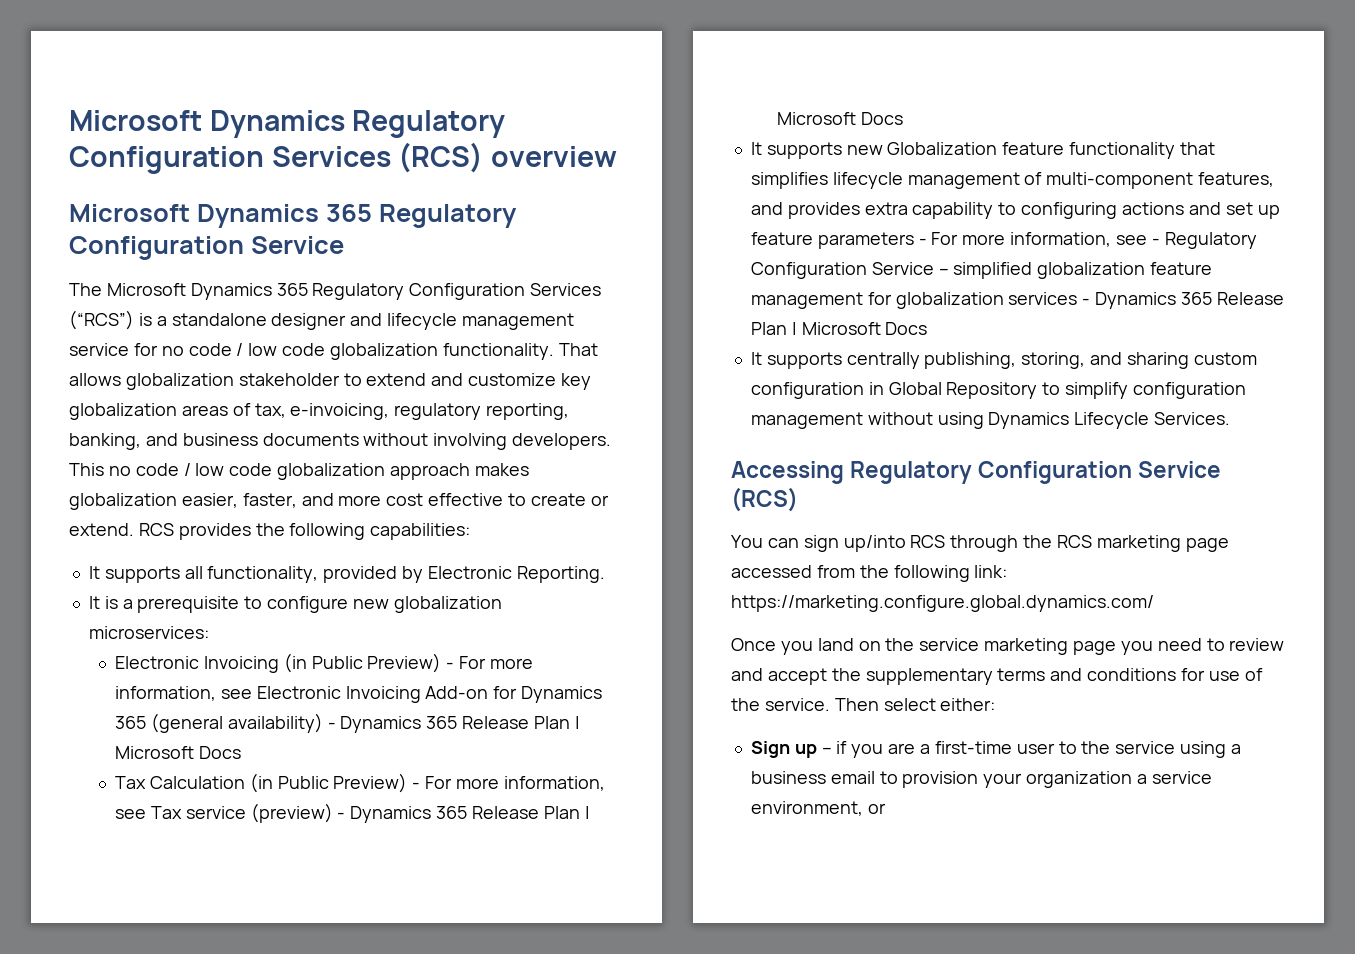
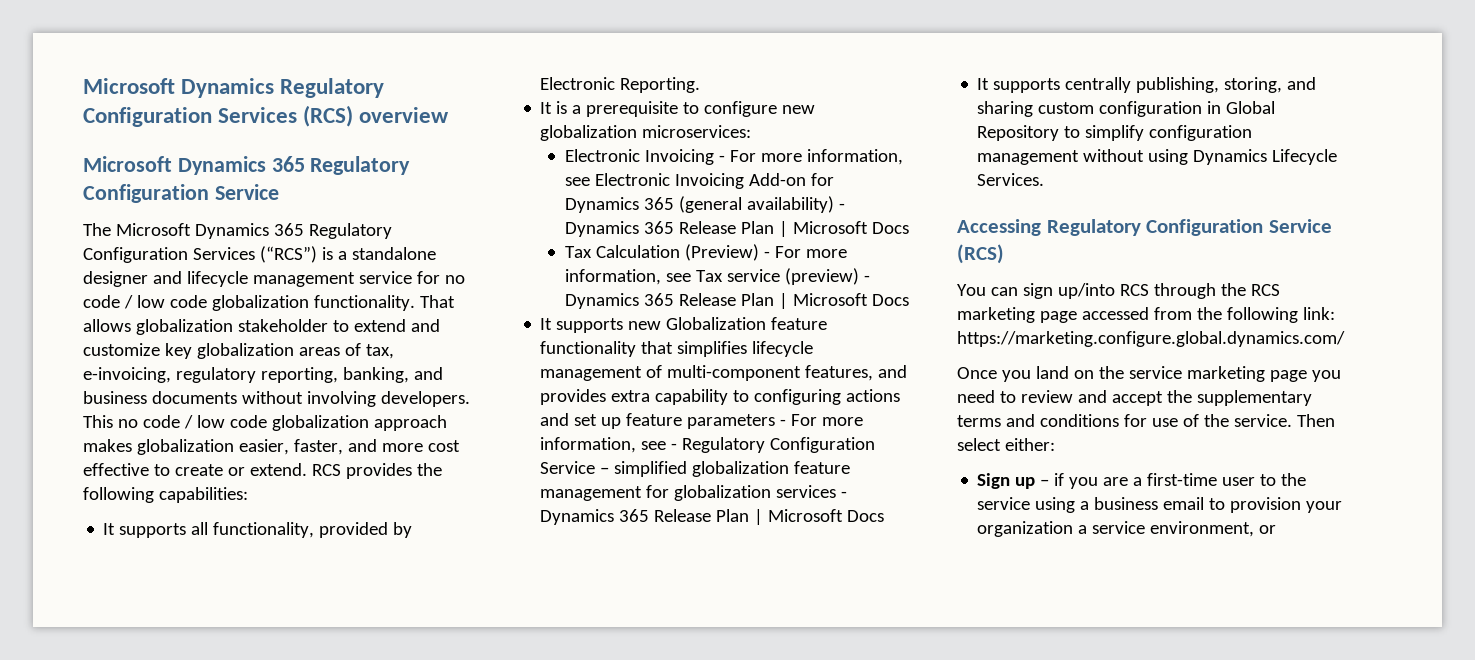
[283,653,442,673] (in Public Preview) -> (714, 157) none
[249,773,408,793] (in Public Preview) -> [684,244,759,261] (Preview)

